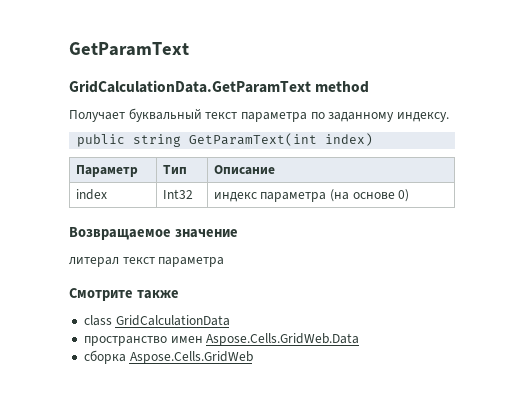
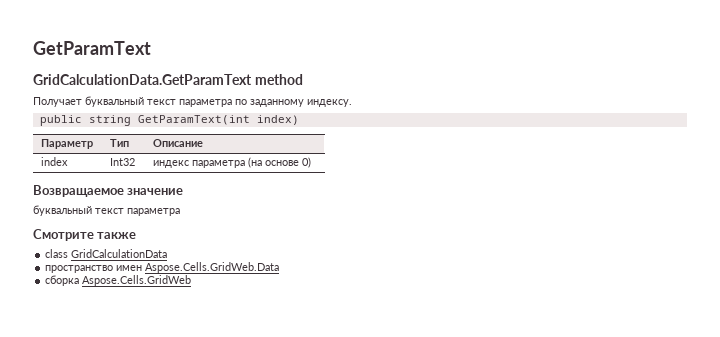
[69,257,119,267] литерал -> [33,205,92,216] буквальный

